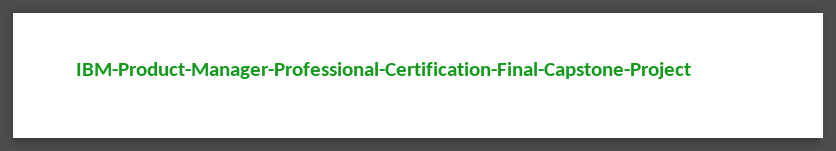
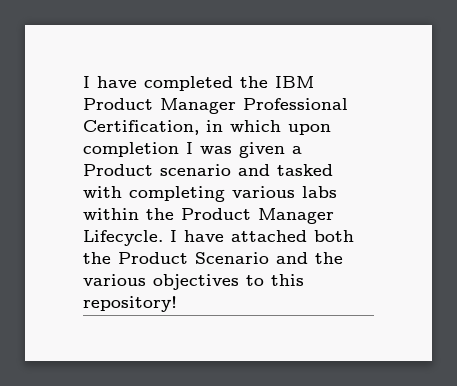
[76,62,691,79] IBM-Product-Manager-Professional-Certification-Final-Capstone-Project -> [83,76,314,91] [83,98,348,114] [83,120,331,135] [83,142,302,158] [83,164,333,176] [83,186,337,202] [83,208,334,224] [83,230,354,246] [83,252,343,264] [83,274,304,290] [83,296,177,312] I have completed the IBM Product Manager Professional Certification, in which upon completion I was given a Product scenario and tasked with completing various labs within the Product Manager Lifecycle. I have attached both the Product Scenario and the various objectives to this repository!

